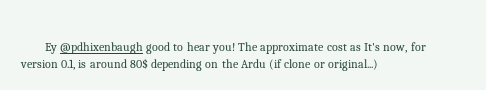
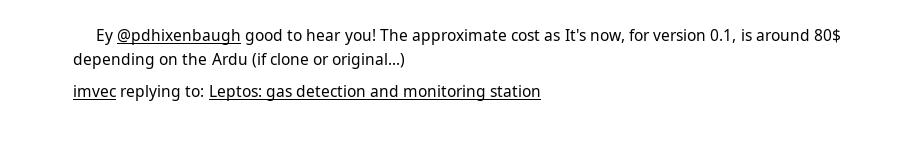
(378, 65) none -> [73,85,542,101] // imvec replying to: Leptos: gas detection and monitoring station

